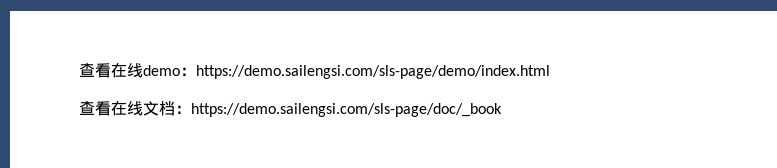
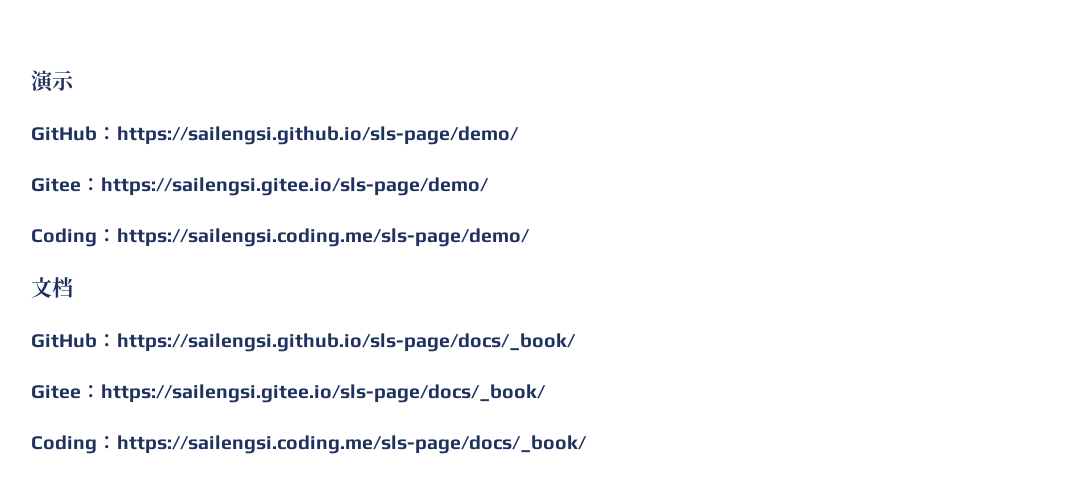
[79,63,550,79] [79,101,502,117] 查看在线demo：https://demo.sailengsi.com/sls-page/demo/index.html // 查看在线文档：https://demo.sailengsi.com/sls-page/doc/_book -> [31,70,75,93] [31,126,519,145] [31,177,489,196] [31,228,530,247] [31,277,73,298] [31,333,576,352] [31,384,546,403] [31,435,587,454] 演示 // GitHub：https://sailengsi.github.io/sls-page/demo/ // Gitee：https://sailengsi.gitee.io/sls-page/demo/ // Coding：https://sailengsi.coding.me/sls-page/demo/ // 文档 // GitHub：https://sailengsi.github.io/sls-page/docs/_book/ // Gitee：https://sailengsi.gitee.io/sls-page/docs/_book/ // Coding：https://sailengsi.coding.me/sls-page/docs/_book/

